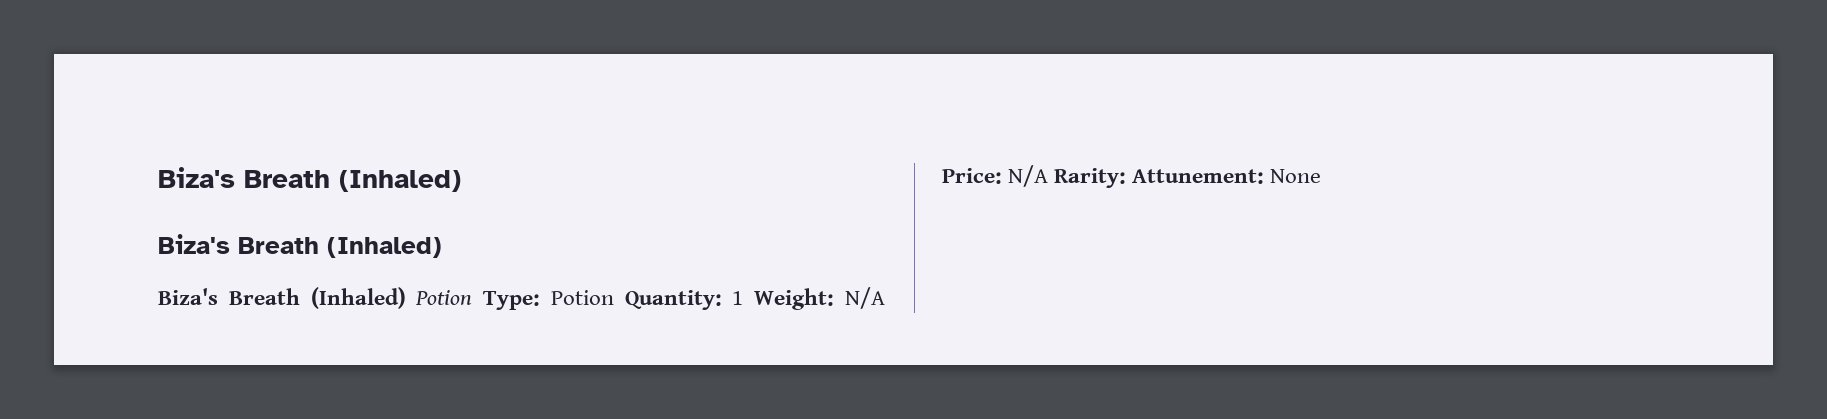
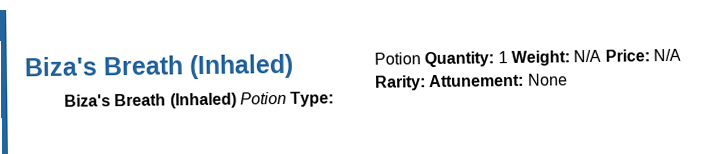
[158,167,461,192] [158,234,442,258] [158,287,406,309] Biza's Breath (Inhaled) // Biza's Breath (Inhaled) // Biza's Breath (Inhaled) -> [24,53,294,80] [64,92,237,109] Biza's Breath (Inhaled) // Biza's Breath (Inhaled)

